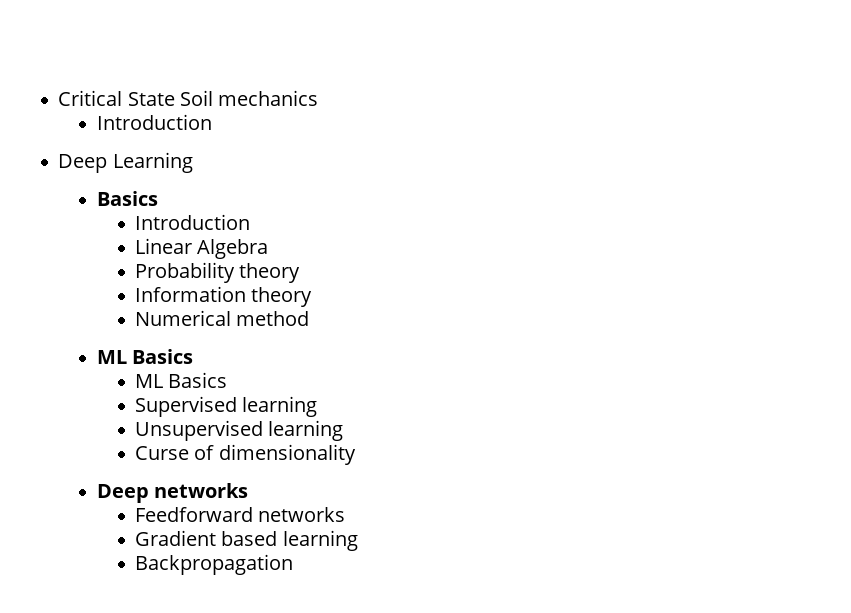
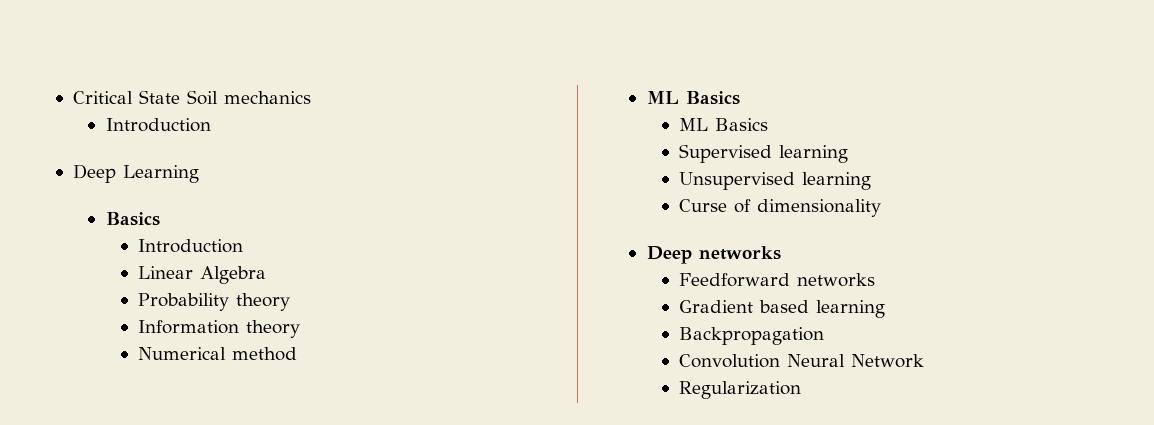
(294, 564) none -> [679,354,925,368] [679,381,802,399] // Convolution Neural Network // Regularization

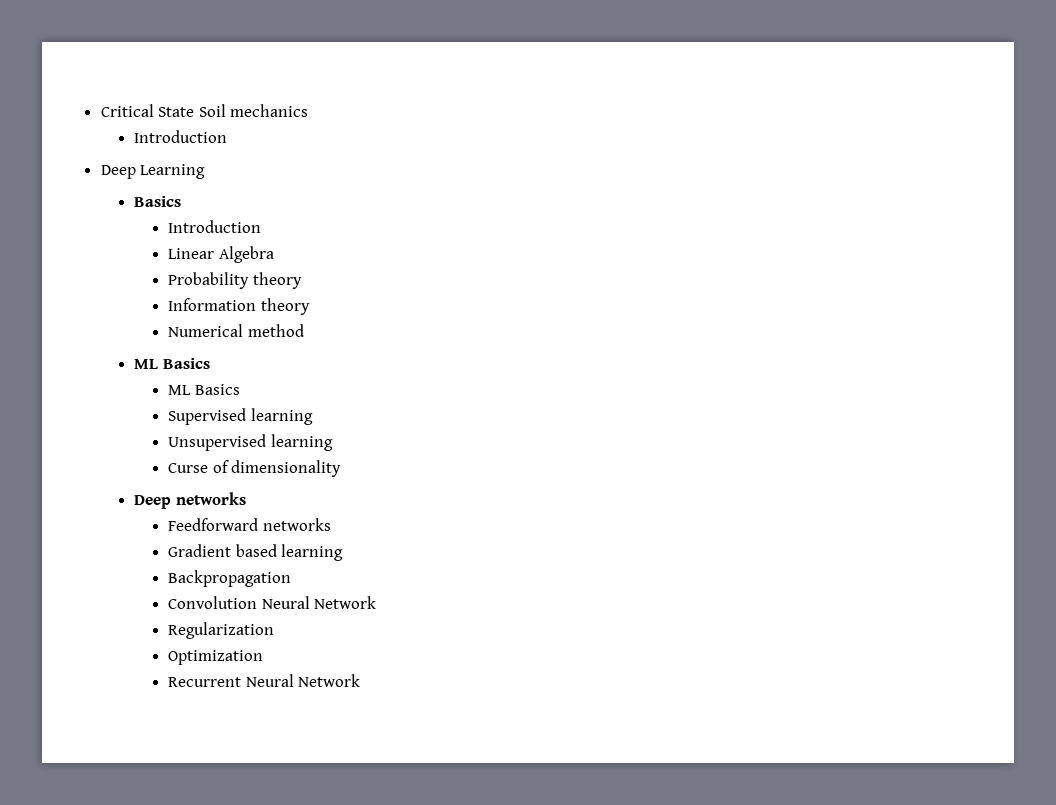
(802, 390) none -> [167,650,263,665] [167,674,361,687] // Optimization // Recurrent Neural Network

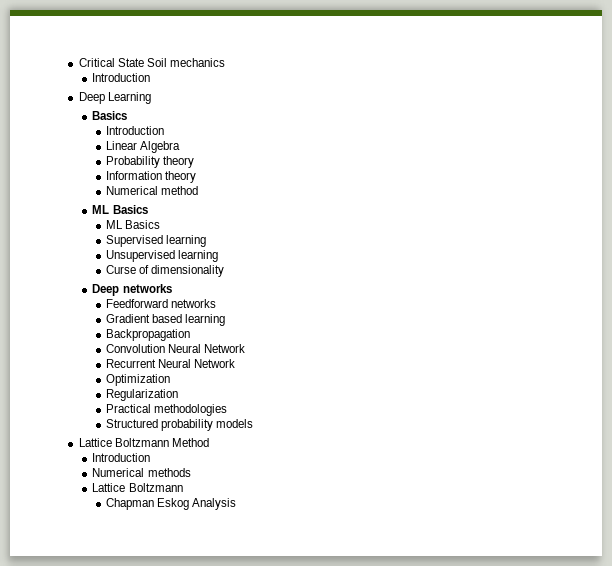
[167,622,274,639] [167,650,263,665] [167,674,361,687] Regularization // Optimization // Recurrent Neural Network -> [106,359,236,368] [106,374,171,386] [106,389,179,401] [106,404,228,416] [106,419,254,431] [78,438,209,447] [92,453,151,462] [92,468,191,477] [92,483,183,492] [106,498,237,510] Recurrent Neural Network // Optimization // Regularization // Practical methodologies // Structured probability models // Lattice Boltzmann Method // Introduction // Numerical methods // Lattice Boltzmann // Chapman Eskog Analysis

